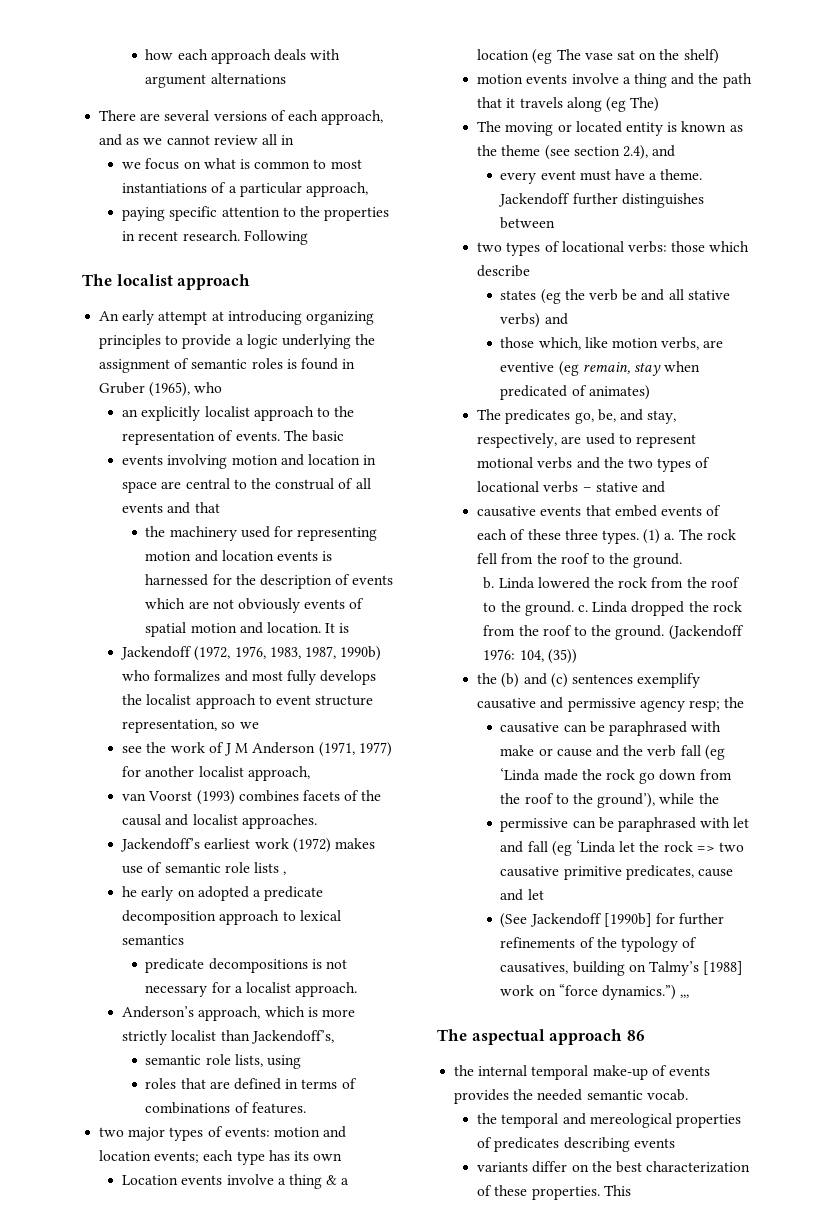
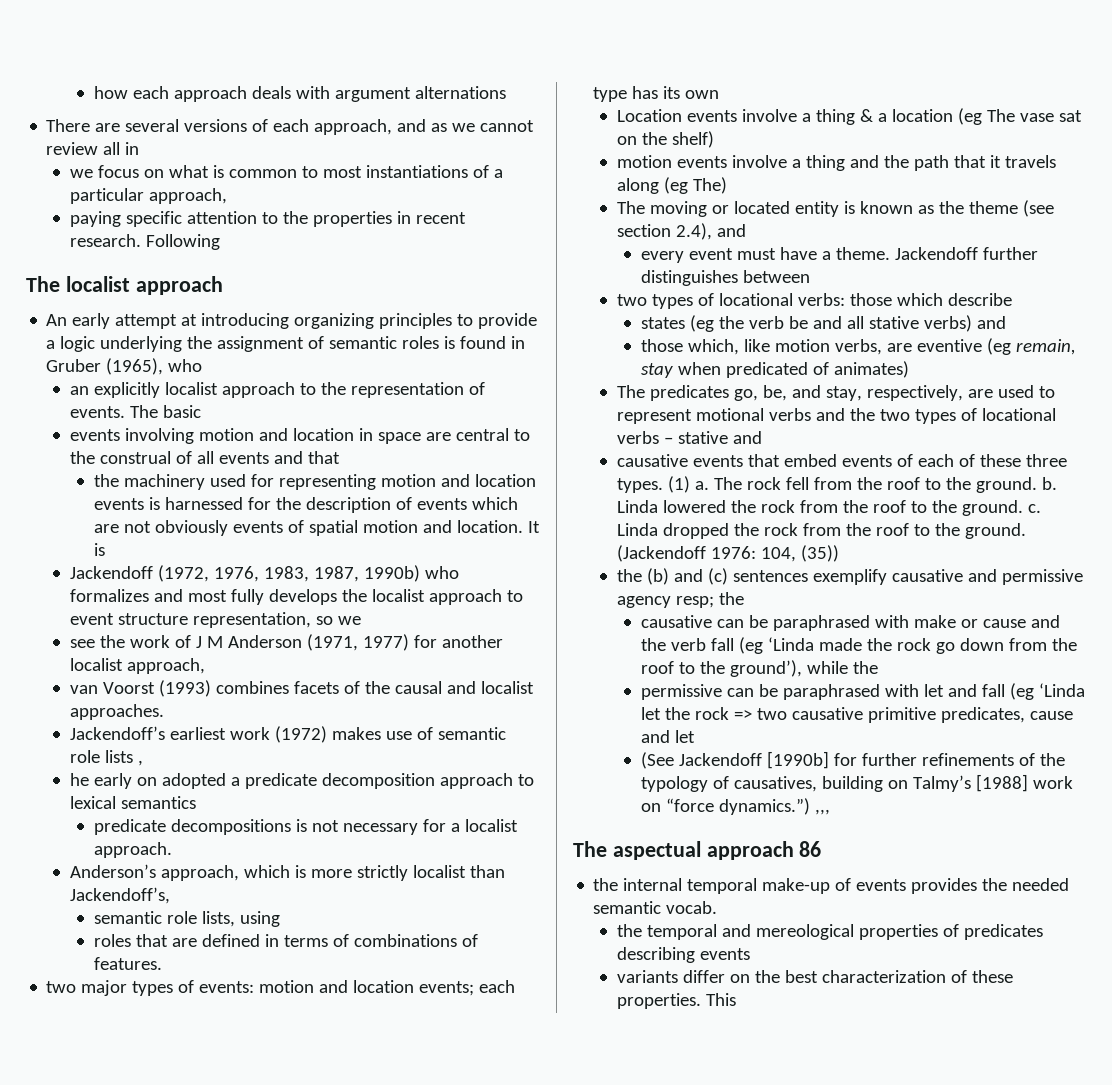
(683, 560) // -> (1037, 485) none

